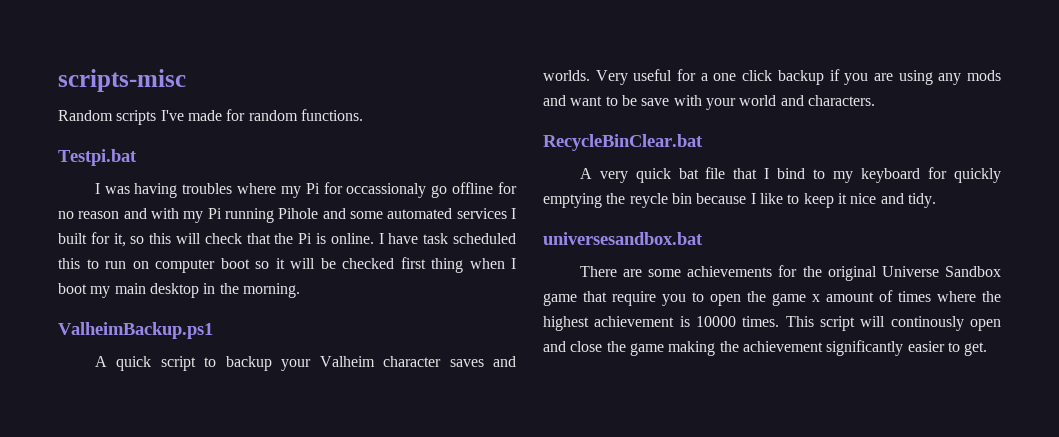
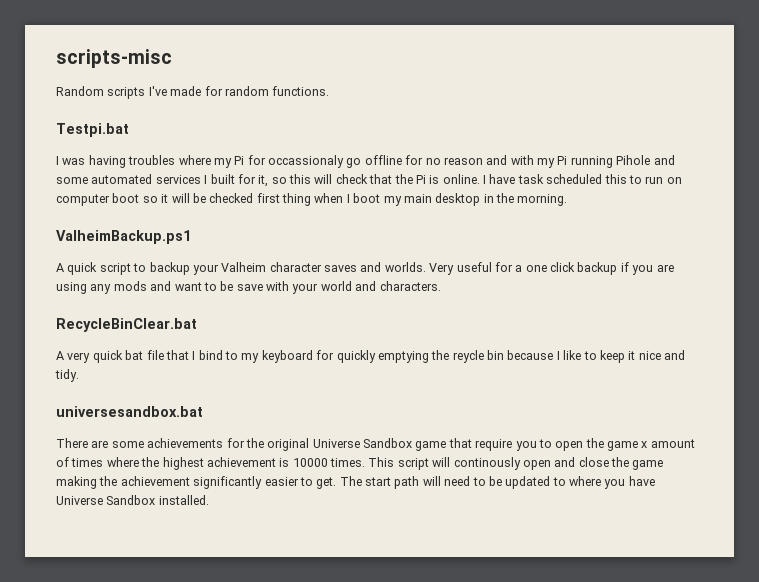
(988, 349) none -> [339,476,655,489] [56,495,209,505] The start path will need to be updated to where you have Universe Sandbox installed.

